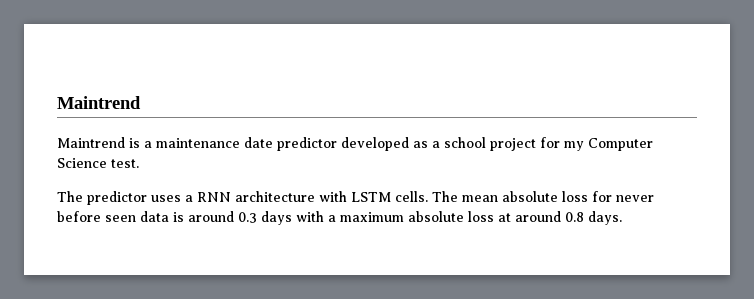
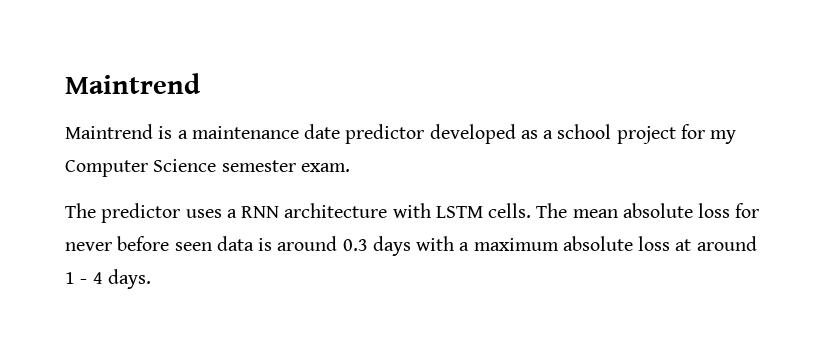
[111,159,139,168] test. -> [221,160,350,172] semester exam.
[565,212,584,222] 0.8 -> [65,272,103,284] 1 - 4

